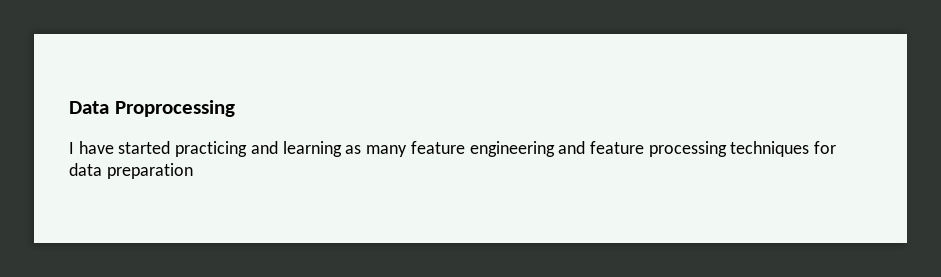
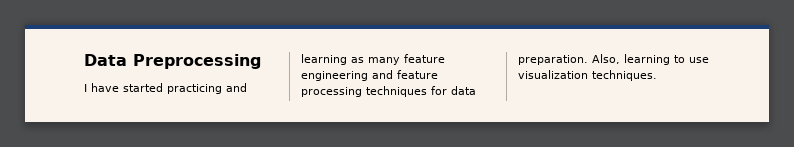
[114,100,235,117] Proprocessing -> [133,54,261,69] Preprocessing
[106,163,193,179] preparation -> [518,54,709,65] [518,70,657,81] preparation. Also, learning to use visualization techniques.

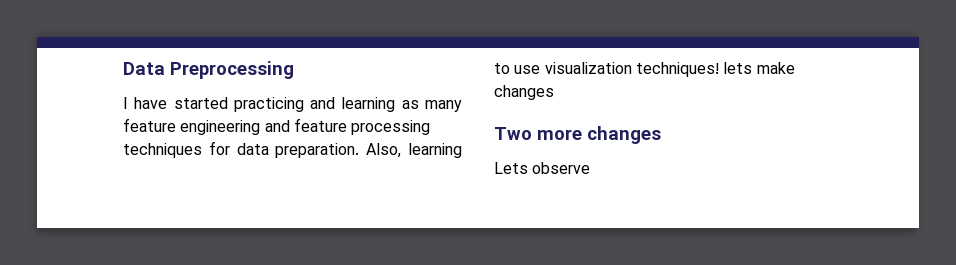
[592,70,657,81] techniques. -> [635,62,795,77] [494,85,554,100] [494,126,661,144] [494,162,591,174] techniques! lets make changes // Two more changes // Lets observe

